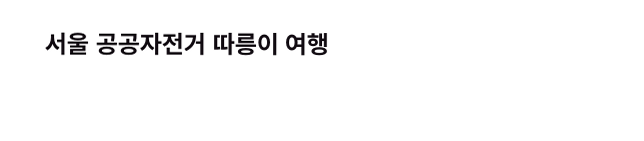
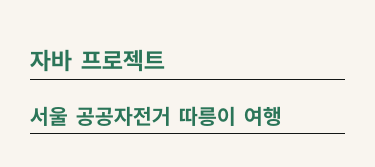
(45, 44) none -> [30,49,165,72] 자바 프로젝트 //

